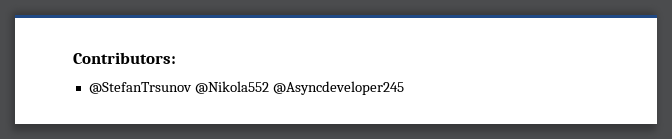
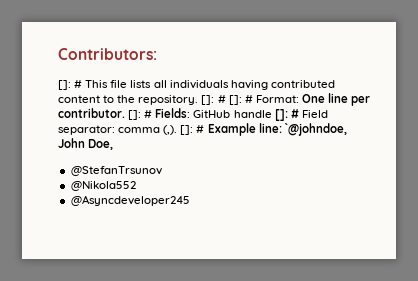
(176, 58) none -> [58,80,335,90] [58,93,371,106] [58,108,328,121] [58,123,347,136] [58,138,114,150] // []: # This file lists all individuals having contributed content to the repository. []: # []: # Format: One line per contributor. []: # Fields: GitHub handle []: # Field separator: comma (,). []: # Example line: `@johndoe, John Doe,
(192, 88) none -> (162, 171) //
(269, 87) none -> (136, 186) //

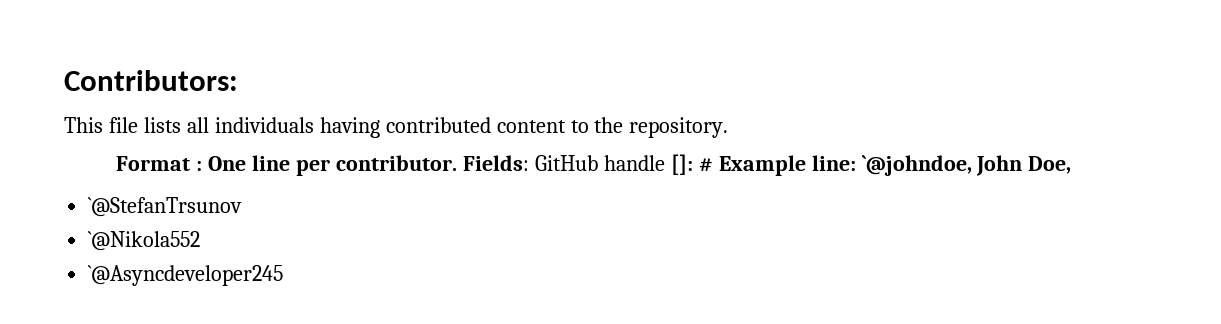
[58,80,83,90] []: # -> (238, 80) none
[201,95,299,105] []: # []: # Format: -> [116,156,203,171] // Format :
[128,110,153,120] []: # -> (458, 163) none
[301,110,328,118] [58,125,205,135] Field separator: comma (,). []: # -> (713, 165) none
[70,166,162,176] [70,181,136,191] [70,195,190,206] @StefanTrsunov // @Nikola552 // @Asyncdeveloper245 -> [88,197,243,217] [88,231,201,251] [88,265,284,286] `@StefanTrsunov // `@Nikola552 // `@Asyncdeveloper245

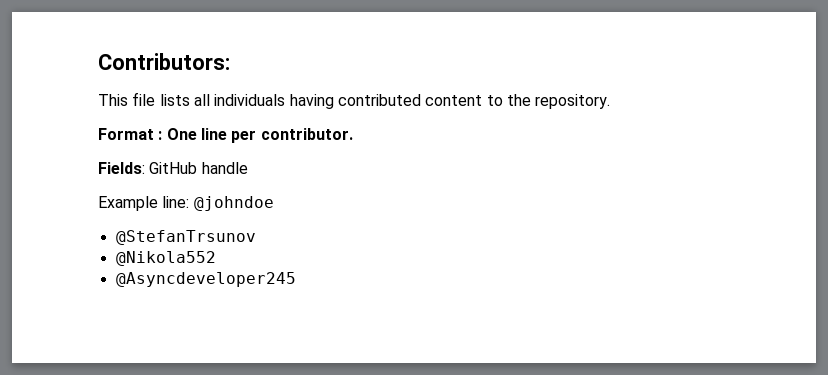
(458, 163) none -> (353, 134) //
[670,154,1072,176] [88,197,243,217] [88,231,201,251] [88,265,284,286] []: # Example line: `@johndoe, John Doe, // `@StefanTrsunov // `@Nikola552 // `@Asyncdeveloper245 -> [98,196,274,211] [115,230,256,245] [115,251,216,266] [115,272,296,287] // Example line: @johndoe // @StefanTrsunov // @Nikola552 // @Asyncdeveloper245

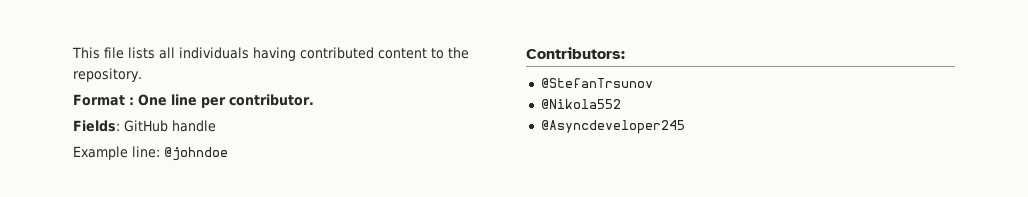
[98,53,230,70] Contributors: // -> (72, 53) none
(274, 203) none -> [526,47,625,59] // Contributors:

